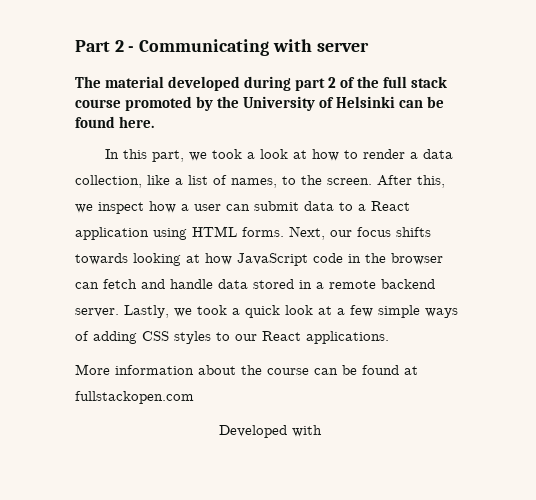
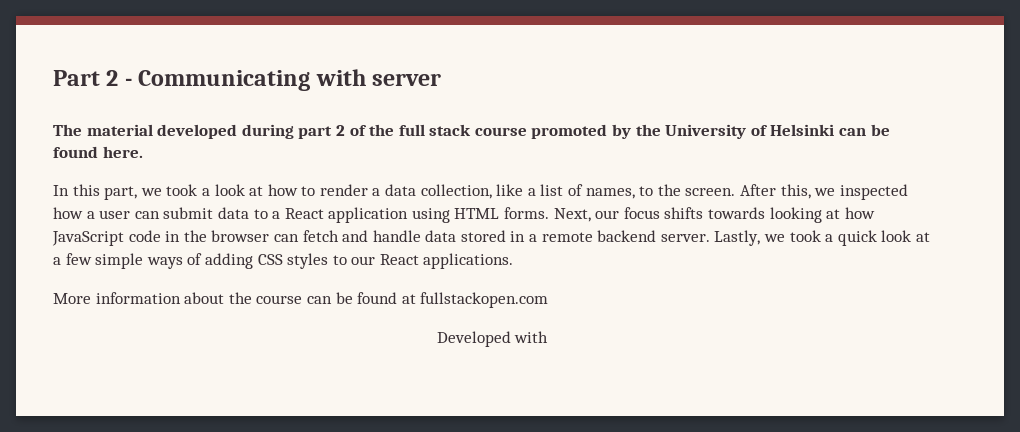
[98,202,144,214] inspect -> [839,184,908,200] inspected

